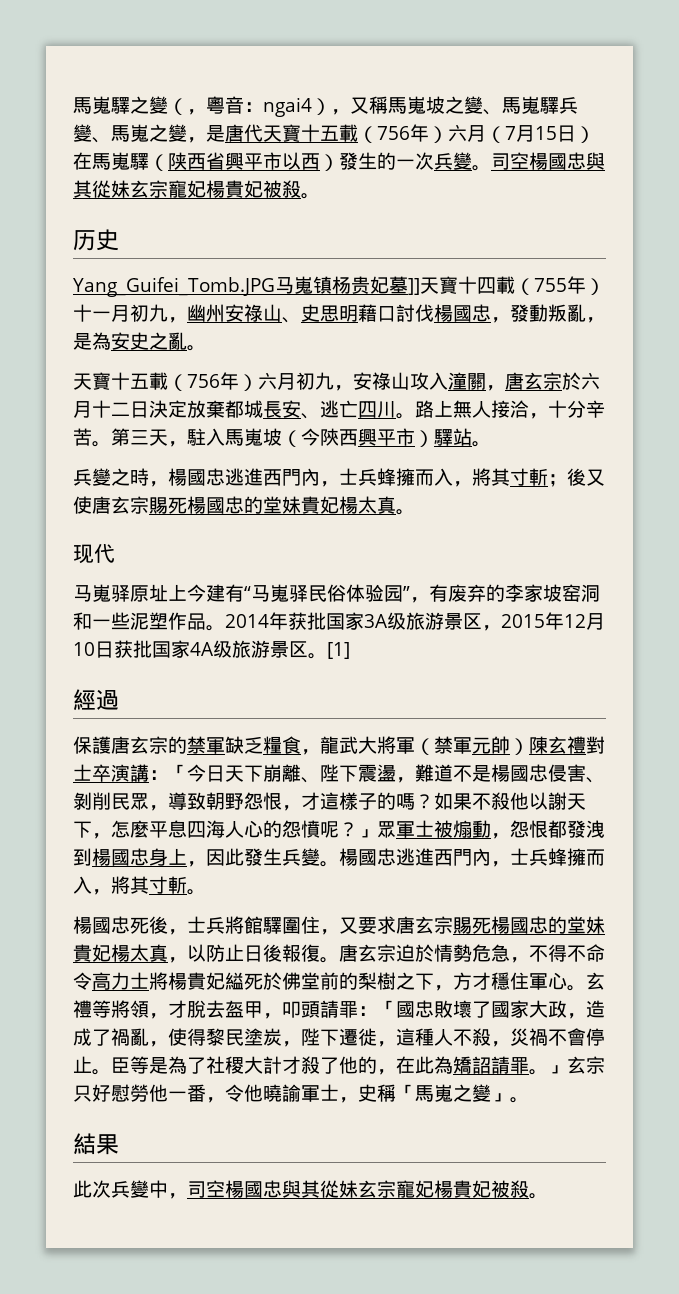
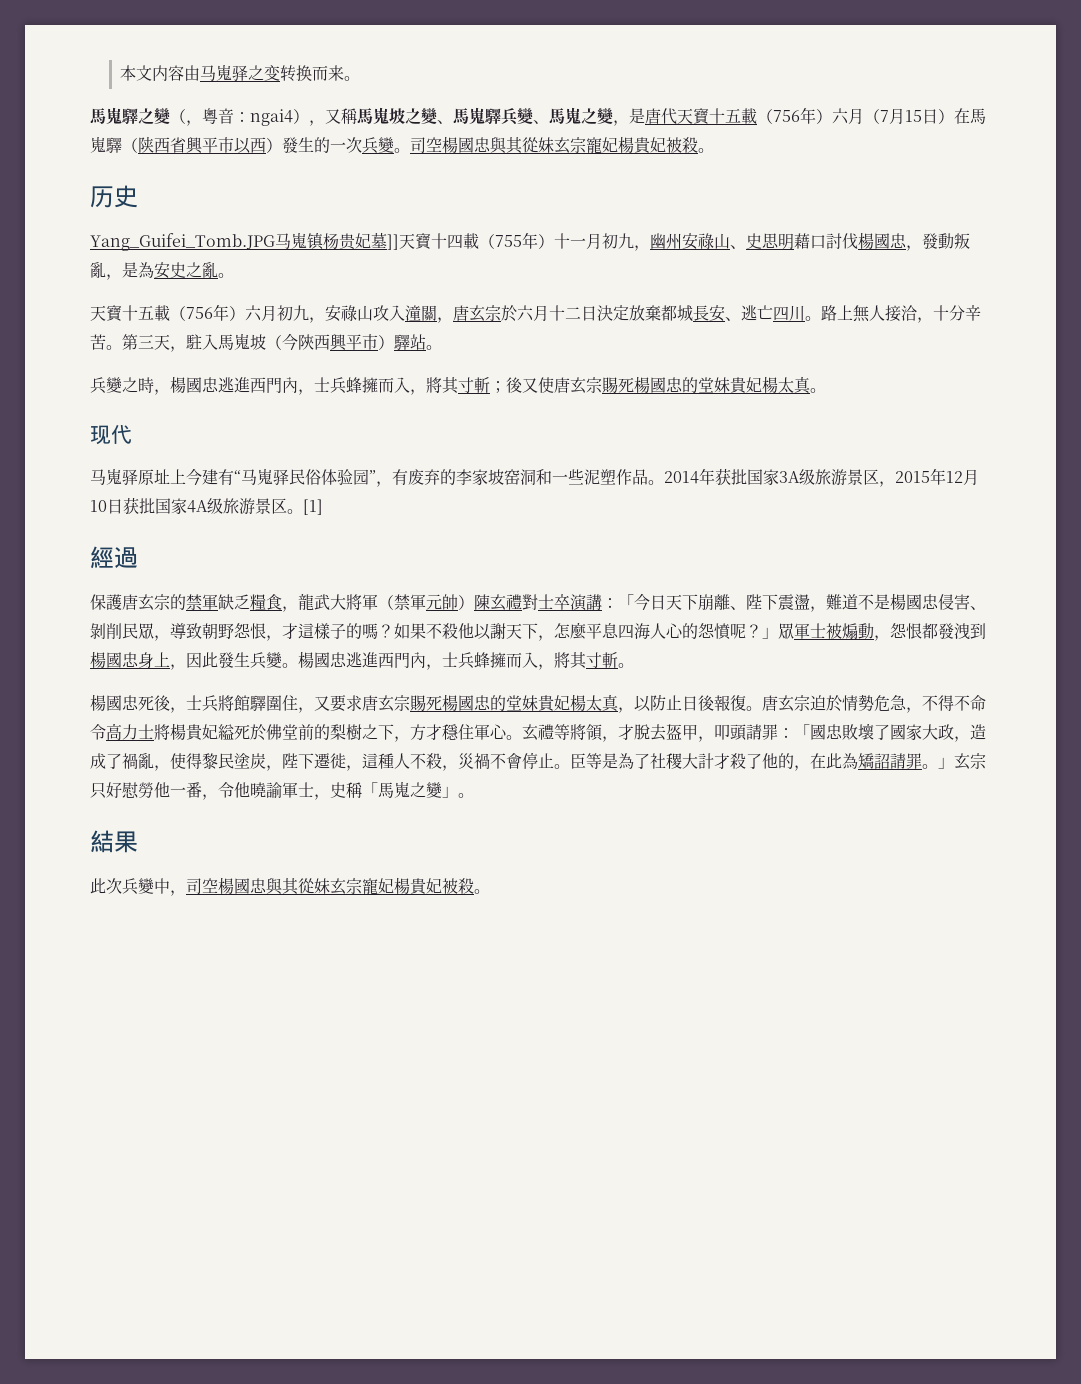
(73, 105) none -> [120,65,361,82] 本文内容由马嵬驿之变转换而来。 //

